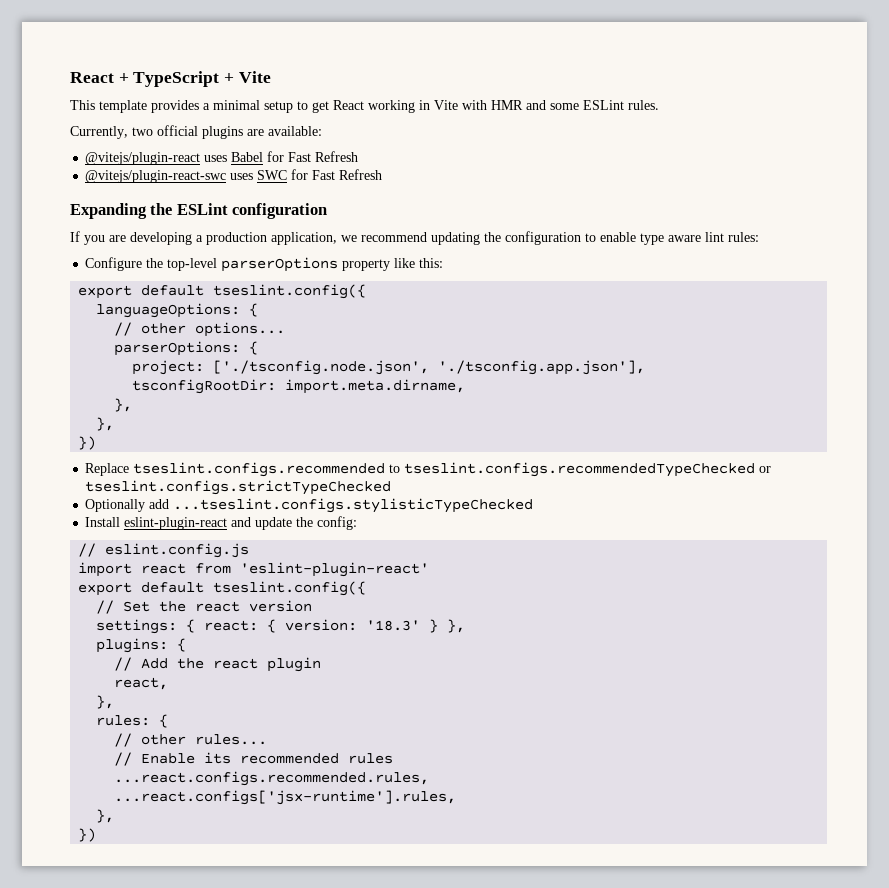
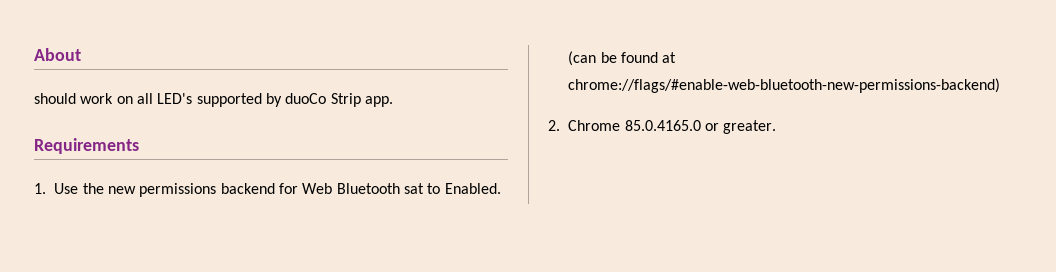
[70,71,271,87] [70,100,659,113] [70,125,322,139] [85,151,359,165] [85,169,383,183] [70,203,328,219] [70,231,759,245] [85,257,444,272] [78,284,367,299] [96,303,259,318] [114,322,286,337] [114,341,259,356] [132,360,646,375] [132,379,466,394] [114,398,133,412] [96,417,115,431] [78,436,97,450] [85,462,772,477] [85,480,392,495] [85,498,534,513] [85,516,358,530] [78,543,250,558] [78,562,430,577] [78,581,367,596] [96,600,313,614] [96,619,466,634] [96,638,187,653] [114,657,322,672] [114,677,169,690] [96,695,115,709] [96,714,169,728] [114,733,268,747] [114,752,394,766] [114,771,430,786] [114,790,457,805] [96,809,115,823] [78,828,97,842] React + TypeScript + Vite // This template provides a minimal setup to get React working in Vite with HMR and some ESLint rules. // Currently, two official plugins are available: // @vitejs/plugin-react uses Babel for Fast Refresh // @vitejs/plugin-react-swc uses SWC for Fast Refresh // Expanding the ESLint configuration // If you are developing a production application, we recommend updating the configuration to enable type aware lint rules: // Configure the top-level parserOptions property like this: // export default tseslint.config({ // languageOptions: { // // other options... // parserOptions: { // project: ['./tsconfig.node.json', './tsconfig.app.json'], // tsconfigRootDir: import.meta.dirname, // }, // }, // }) // Replace tseslint.configs.recommended to tseslint.configs.recommendedTypeChecked or tseslint.configs.strictTypeChecked // Optionally add ...tseslint.configs.stylisticTypeChecked // Install eslint-plugin-react and update the config: // // eslint.config.js // import react from 'eslint-plugin-react' // export default tseslint.config({ // // Set the react version // settings: { react: { version: '18.3' } }, // plugins: { // // Add the react plugin // react, // }, // rules: { // // other rules... // // Enable its recommended rules // ...react.configs.recommended.rules, // ...react.configs['jsx-runtime'].rules, // }, // }) -> [34,48,81,61] [34,93,393,107] [34,138,139,154] [34,183,501,197] [568,51,677,66] [568,78,1001,93] [548,120,777,134] About // should work on all LED's supported by duoCo Strip app. // Requirements // 1. Use the new permissions backend for Web Bluetooth sat to Enabled. (can be found at chrome://flags/#enable-web-bluetooth-new-permissions-backend) // 2. Chrome 85.0.4165.0 or greater.

